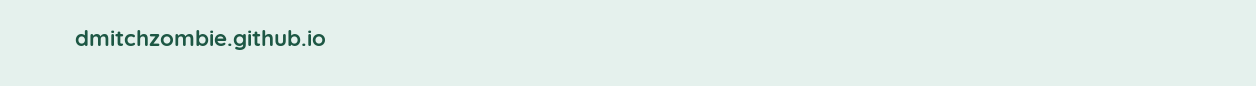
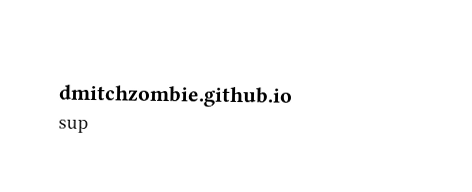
(326, 40) none -> [58,119,89,133] // sup

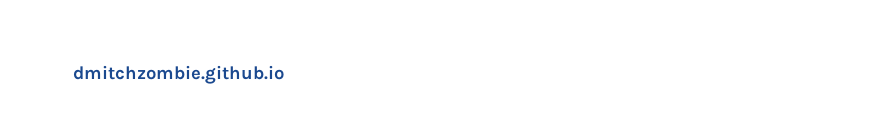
[58,119,89,133] // sup -> (284, 74) none

